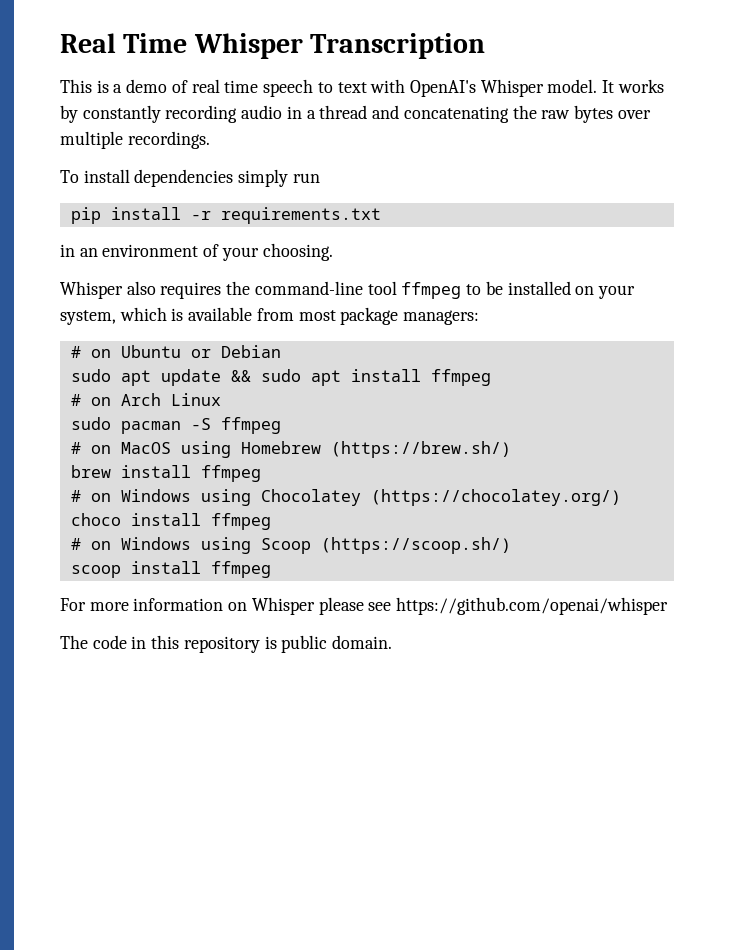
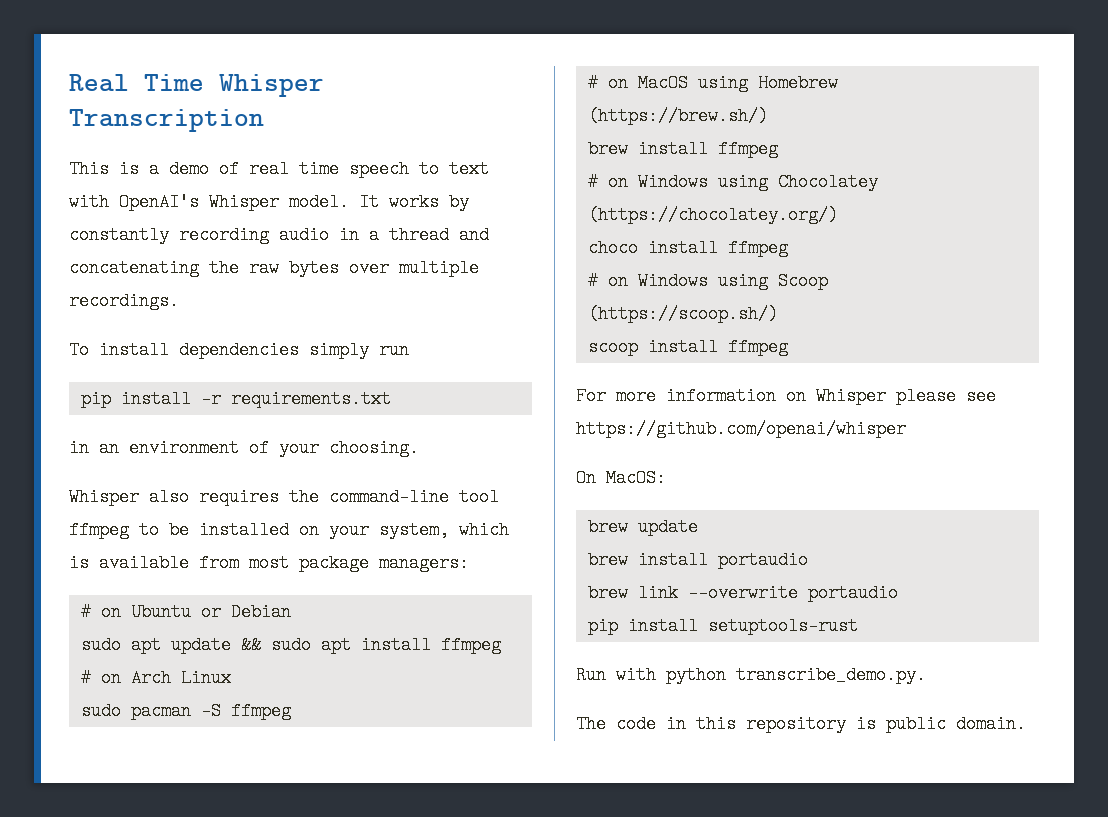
(669, 606) none -> [576,469,666,487] [587,518,698,536] [587,551,808,569] [587,584,898,602] [587,617,858,635] [576,666,926,684] // On MacOS: // brew update // brew install portaudio // brew link --overwrite portaudio // pip install setuptools-rust // Run with python transcribe_demo.py.

